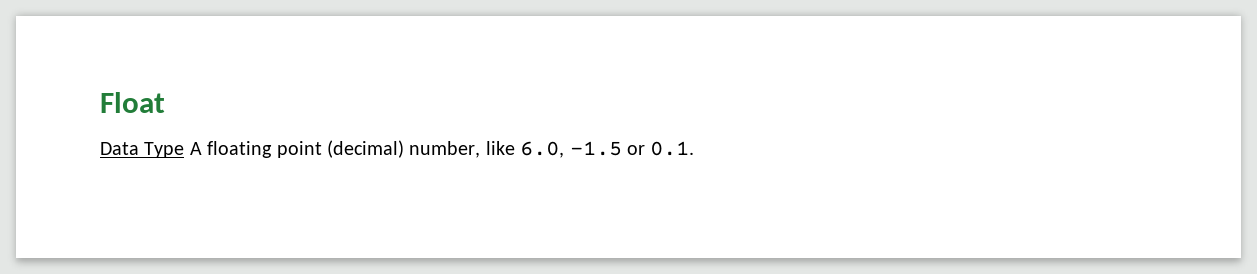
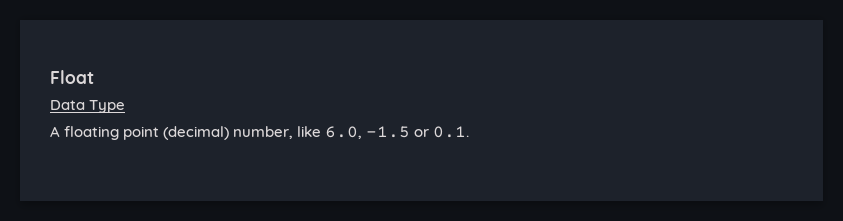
(185, 150) none -> (126, 106) //

